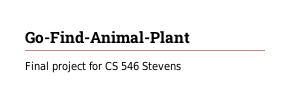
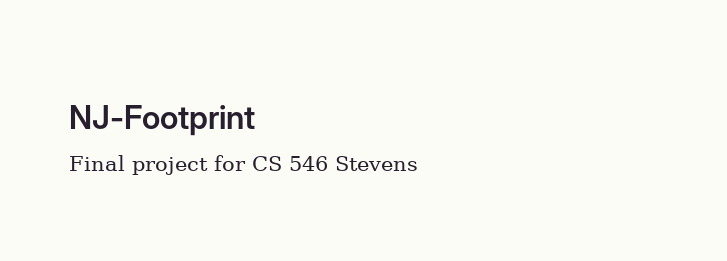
[25,31,190,44] Go-Find-Animal-Plant -> [69,105,255,136] NJ-Footprint

